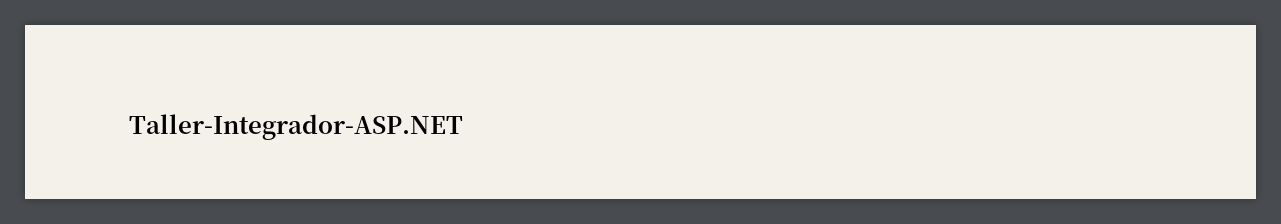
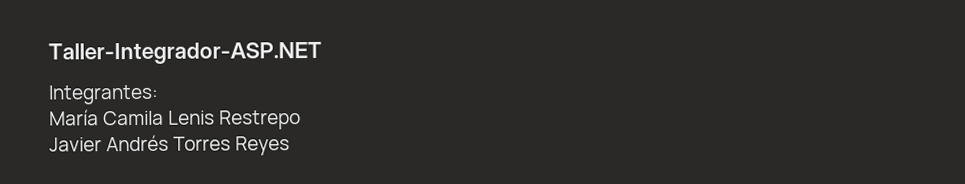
(463, 127) none -> [48,84,159,105] [49,109,302,130] [49,134,291,156] // Integrantes: // María Camila Lenis Restrepo // Javier Andrés Torres Reyes

